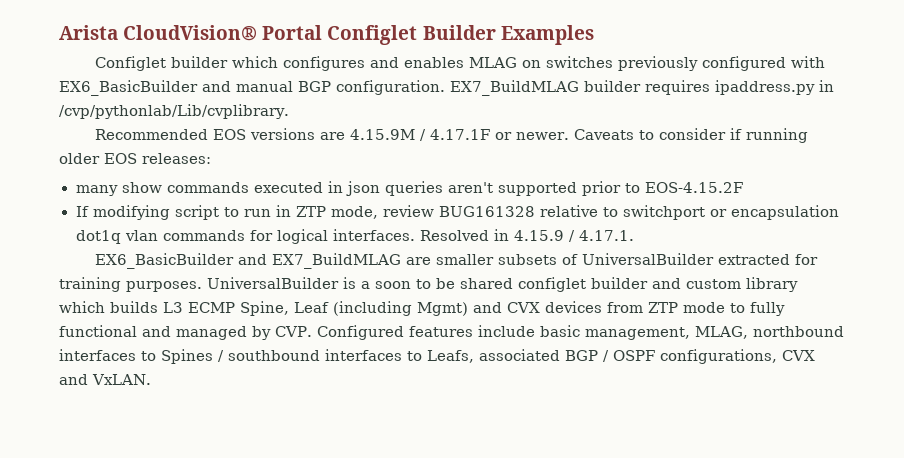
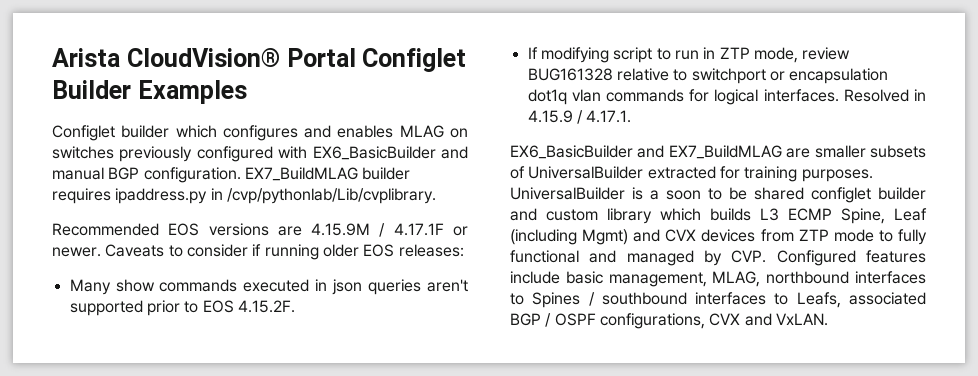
[75,185,118,196] many -> [69,279,111,295] Many
[644,182,743,193] EOS-4.15.2F -> [202,300,295,313] EOS 4.15.2F.

